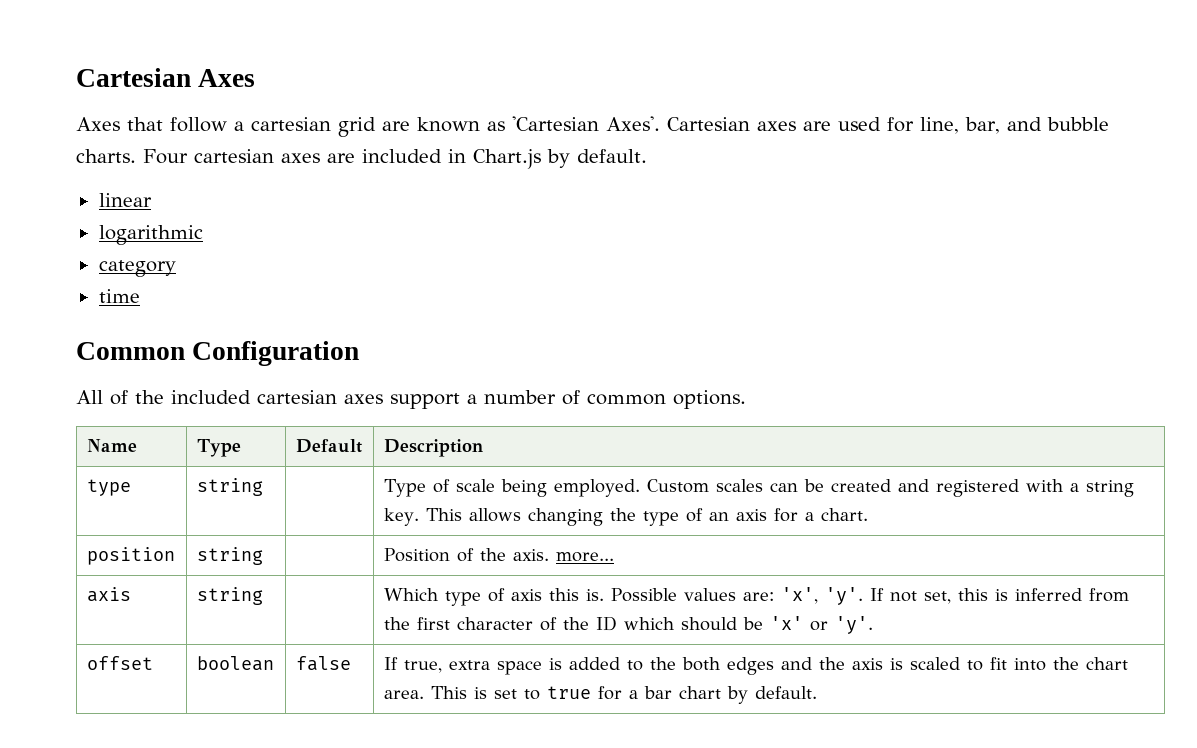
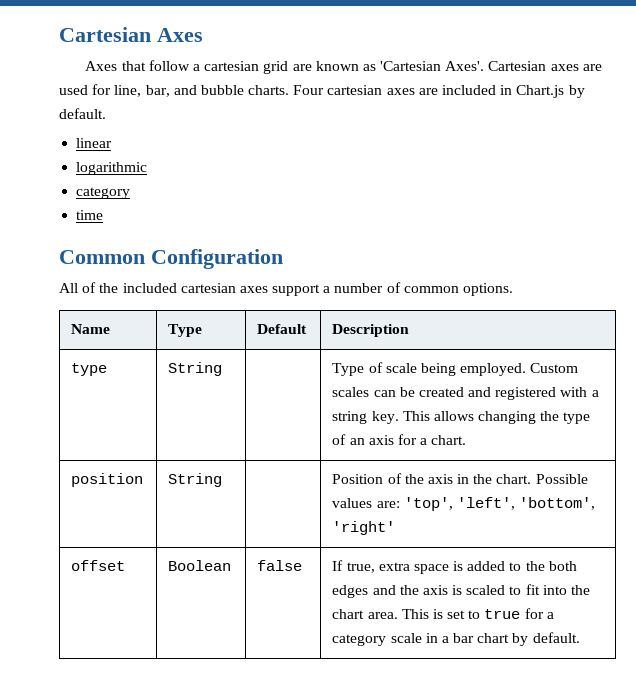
[196,478,263,496] string -> [168,362,223,376] String
[196,547,263,565] string -> [168,473,223,487] String
[512,549,614,562] [86,587,131,602] [196,587,263,605] [383,587,1129,606] [383,616,873,634] axis. more... // axis | string | | Which type of axis this is. Possible values are: 'x', 'y'. If not set, this is inferred from the first character of the ID which should be 'x' or 'y'. -> [427,474,588,484] [332,497,596,511] [332,521,396,535] axis in the chart. Possible values are: 'top', 'left', 'bottom', 'right'
[196,656,274,671] boolean -> [168,560,232,571] Boolean
(638, 694) none -> [332,633,449,646] category scale in a

